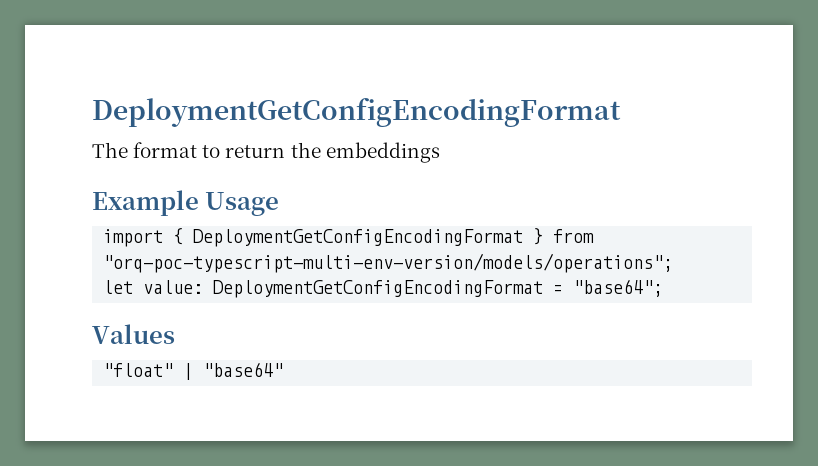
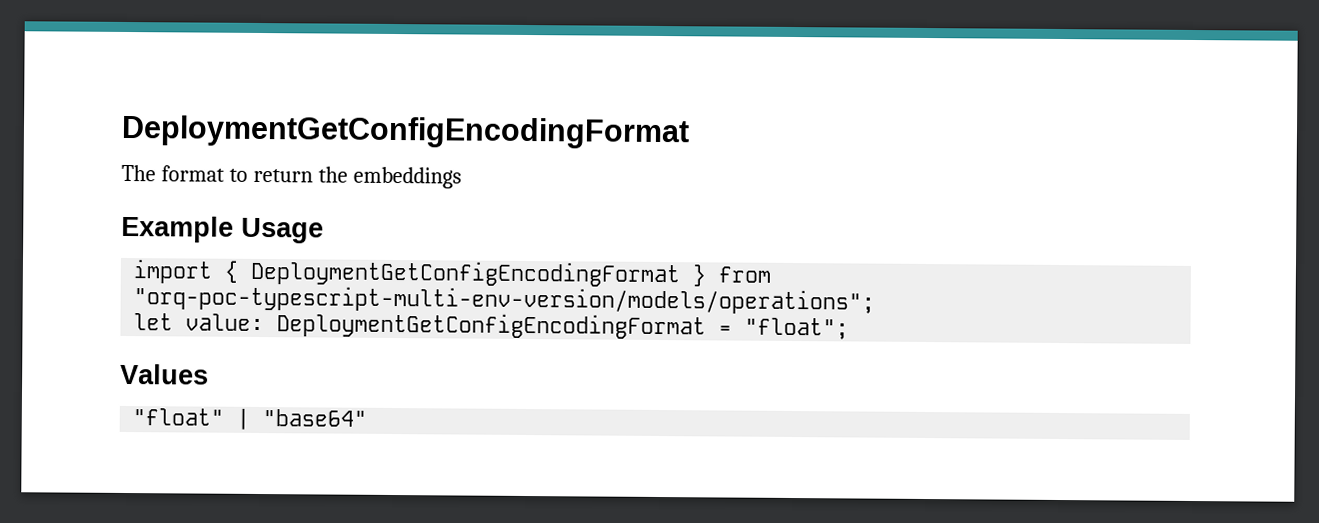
[573,279,664,297] "base64"; -> [744,317,850,340] "float";

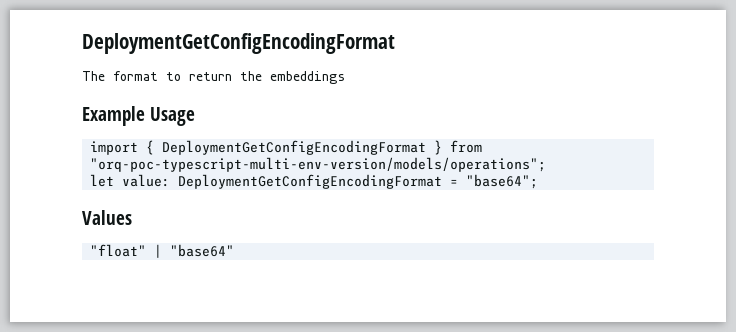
[744,317,850,340] "float"; -> [466,174,539,189] "base64";

